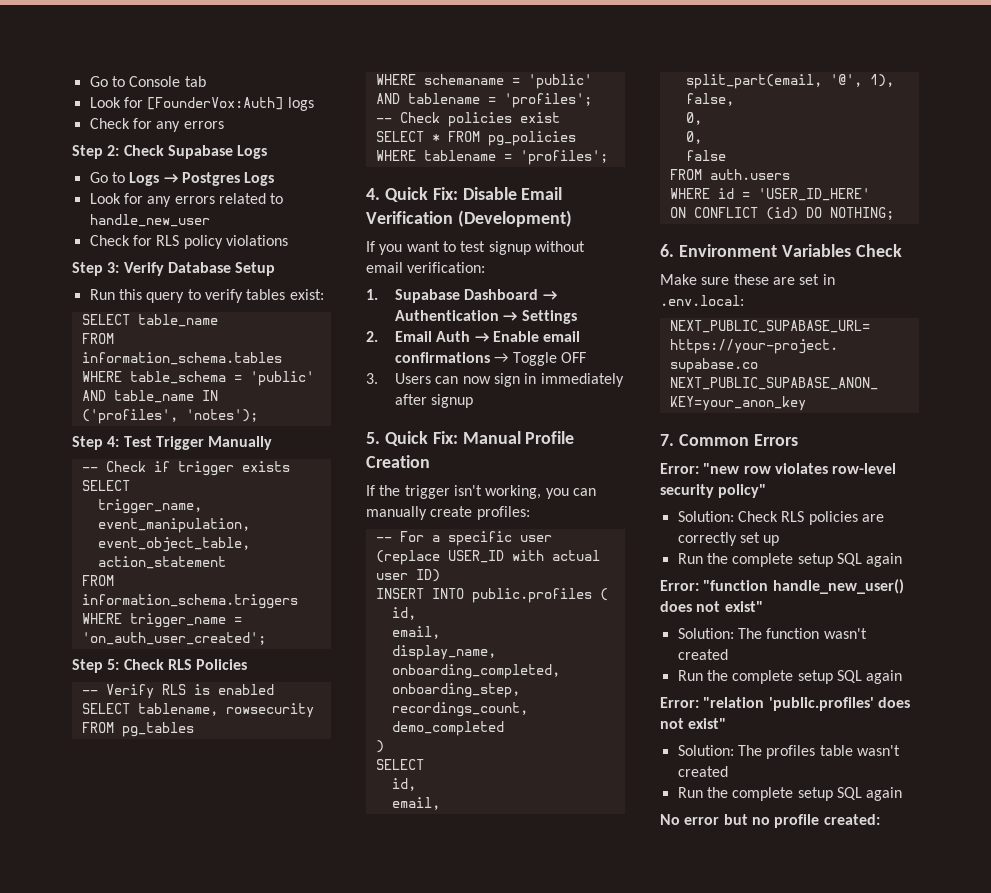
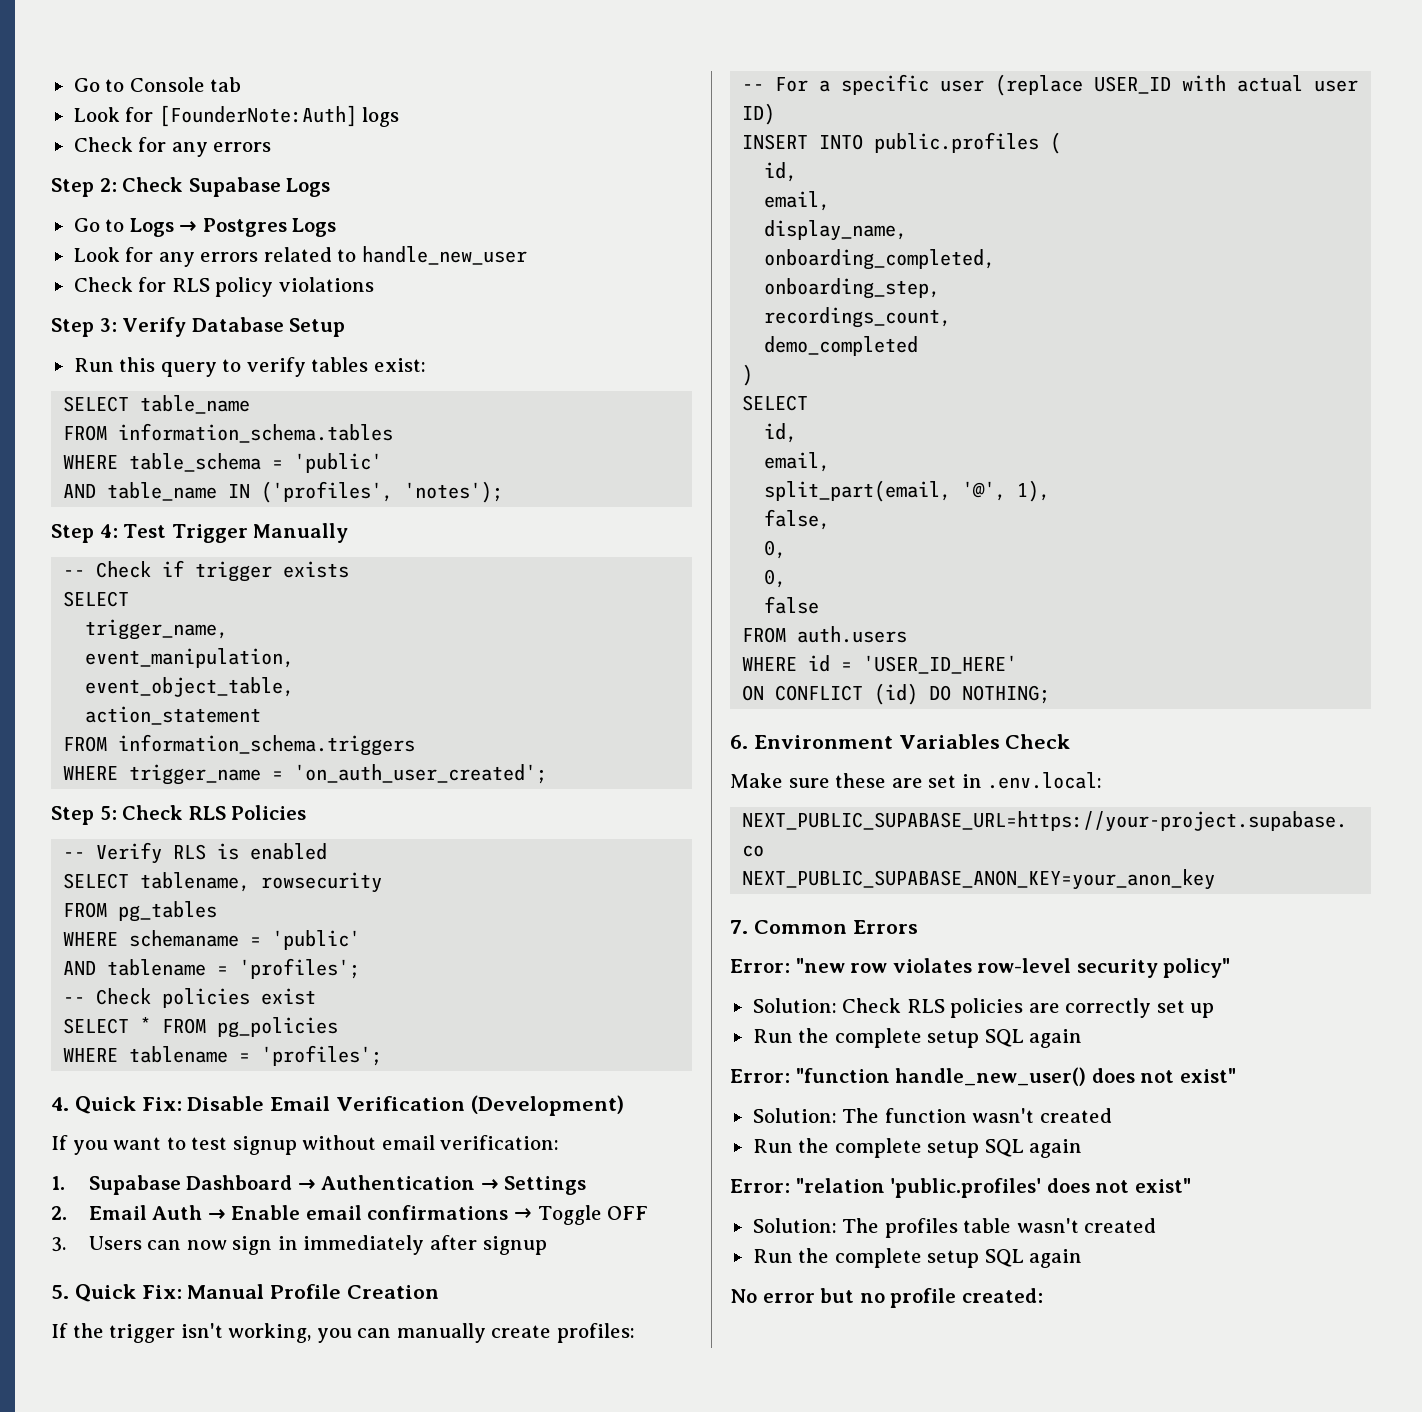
[147,97,284,110] [FounderVox:Auth] -> [158,105,357,127] [FounderNote:Auth]

